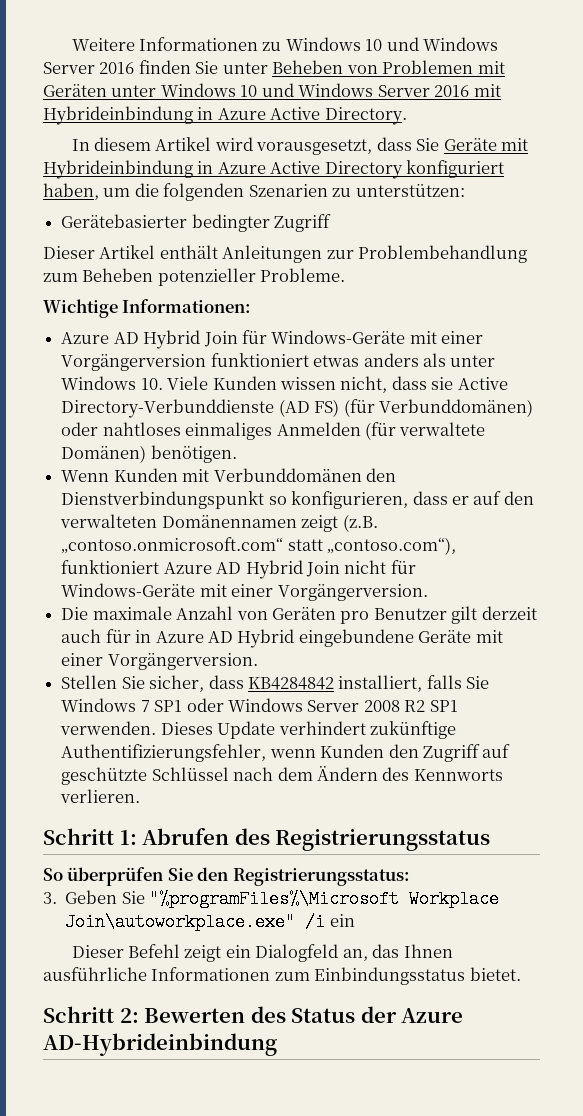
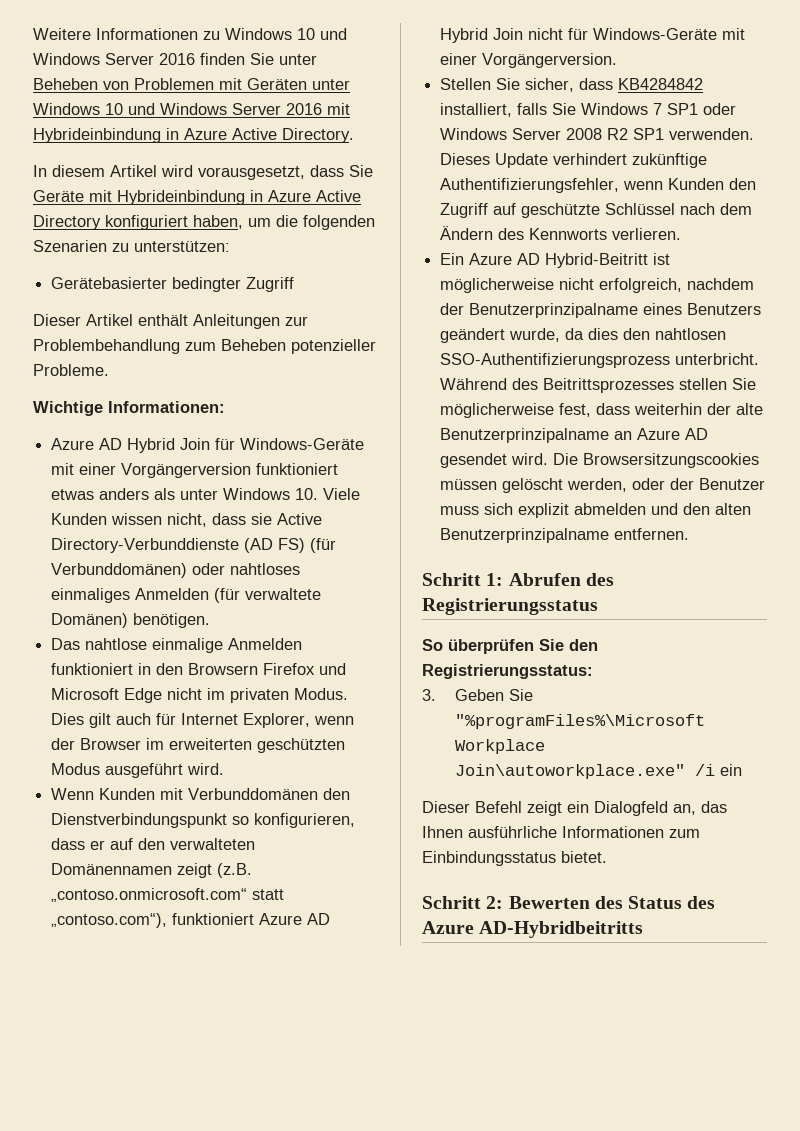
(237, 454) none -> [51,638,303,653] [51,663,347,675] [51,688,349,703] [51,713,355,728] [51,738,346,753] [51,763,225,778] // Das nahtlose einmalige Anmelden funktioniert in den Browsern Firefox und Microsoft Edge nicht im privaten Modus. Dies gilt auch für Internet Explorer, wenn der Browser im erweiterten geschützten Modus ausgeführt wird.
[61,606,537,624] [61,629,503,648] [61,653,258,670] // Die maximale Anzahl von Geräten pro Benutzer gilt derzeit auch für in Azure AD Hybrid eingebundene Geräte mit einer Vorgängerversion. -> (618, 60) none
(141, 796) none -> [440,253,671,268] [440,278,755,293] [440,303,762,318] [440,328,727,343] [440,353,760,368] [440,378,757,393] [440,403,764,418] [440,428,709,443] [440,453,760,468] [440,478,766,493] [440,503,752,518] [440,528,690,543] // Ein Azure AD Hybrid-Beitritt ist möglicherweise nicht erfolgreich, nachdem der Benutzerprinzipalname eines Benutzers geändert wurde, da dies den nahtlosen SSO-Authentifizierungsprozess unterbricht. Während des Beitrittsprozesses stellen Sie möglicherweise fest, dass weiterhin der alte Benutzerprinzipalname an Azure AD gesendet wird. Die Browsersitzungscookies müssen gelöscht werden, oder der Benutzer muss sich explizit abmelden und den alten Benutzerprinzipalname entfernen.
[360,1006,464,1023] [43,1033,277,1056] der Azure AD-Hybrideinbindung -> [687,896,716,909] [422,921,644,938] des Azure AD-Hybridbeitritts

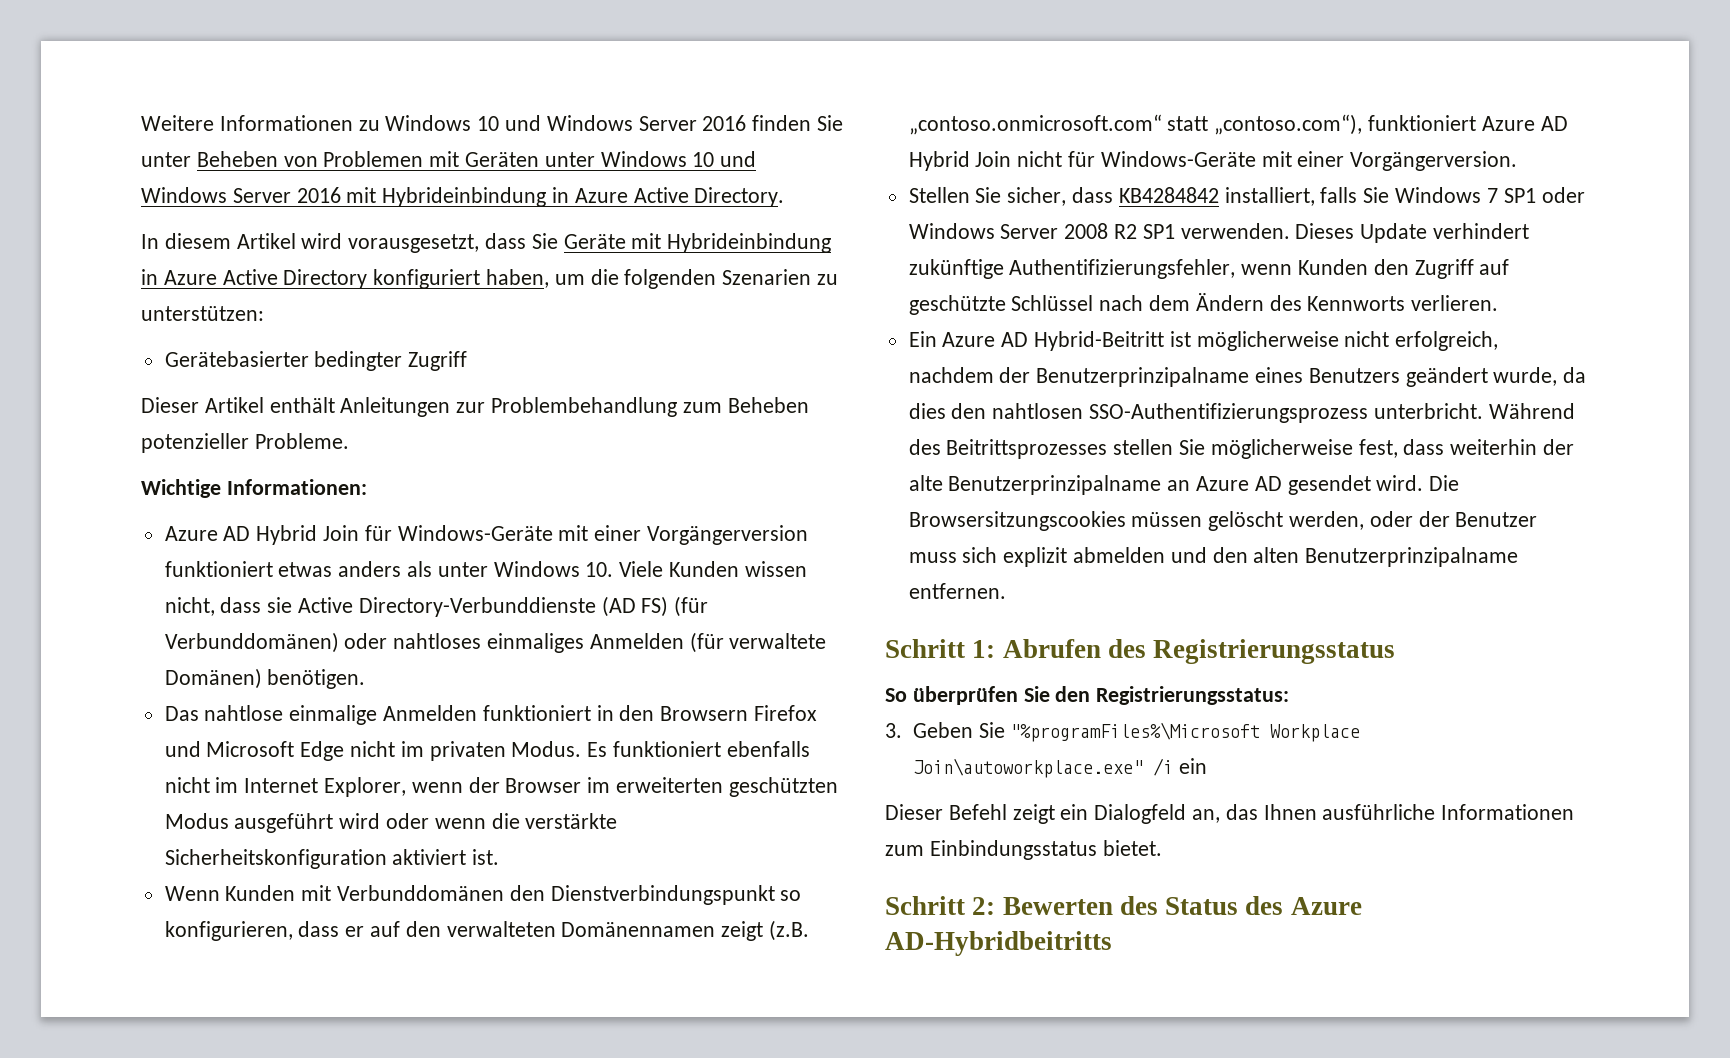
[51,713,177,728] Dies gilt auch für -> [587,741,810,757] [164,777,239,793] Es funktioniert ebenfalls nicht im
[187,763,225,775] wird. -> [339,813,618,829] [164,849,500,869] wird oder wenn die verstärkte Sicherheitskonfiguration aktiviert ist.

